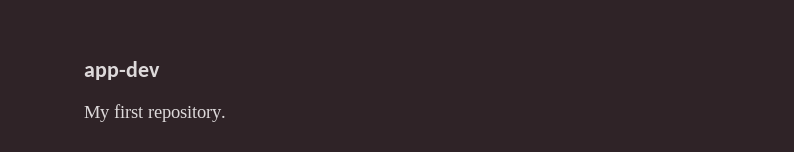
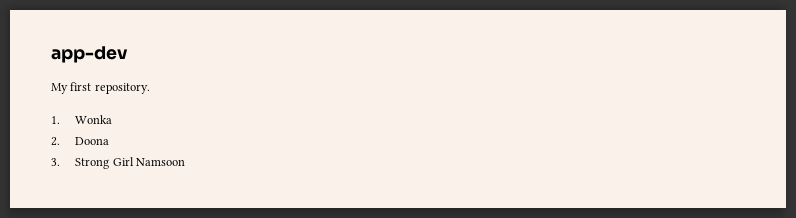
(226, 114) none -> [51,115,113,124] [51,137,110,146] [51,157,186,169] // 1. Wonka // 2. Doona // 3. Strong Girl Namsoon

